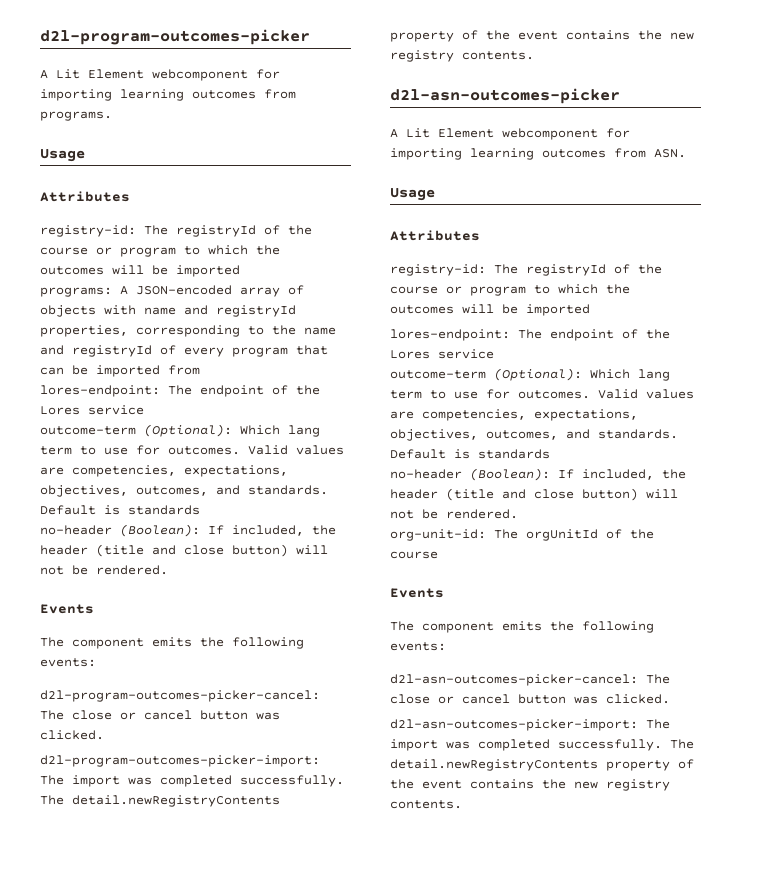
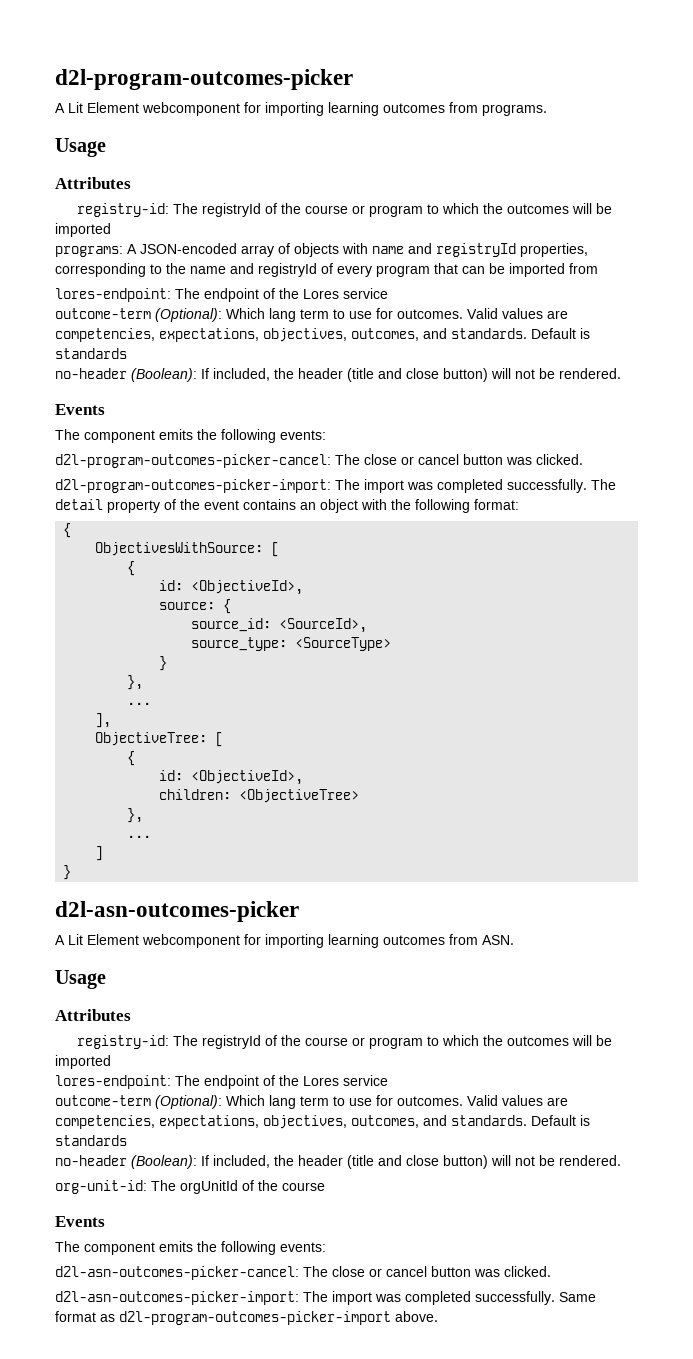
[72,795,280,807] [390,30,694,42] [390,50,534,62] detail.newRegistryContents property of the event contains the new registry contents. -> [55,499,519,513] [63,523,72,538] [95,542,280,557] [127,561,136,576] [159,580,304,595] [159,599,232,614] [191,618,368,633] [191,637,392,651] [159,656,168,671] [127,675,144,690] [127,702,152,705] [95,713,112,728] [95,732,224,747] [127,751,136,766] [159,770,304,785] [159,789,360,803] [127,808,144,823] [127,835,152,838] [95,846,104,861] [63,865,72,880] detail property of the event contains an object with the following format: // { // ObjectivesWithSource: [ // { // id: <ObjectiveId>, // source: { // source_id: <SourceId>, // source_type: <SourceType> // } // }, // ... // ], // ObjectiveTree: [ // { // id: <ObjectiveId>, // children: <ObjectiveTree> // }, // ... // ] // }
[670,739,694,749] [390,759,694,771] [390,779,670,791] [390,800,462,809] The detail.newRegistryContents property of the event contains the new registry contents. -> [559,1292,596,1302] [55,1311,438,1325] Same format as d2l-program-outcomes-picker-import above.

